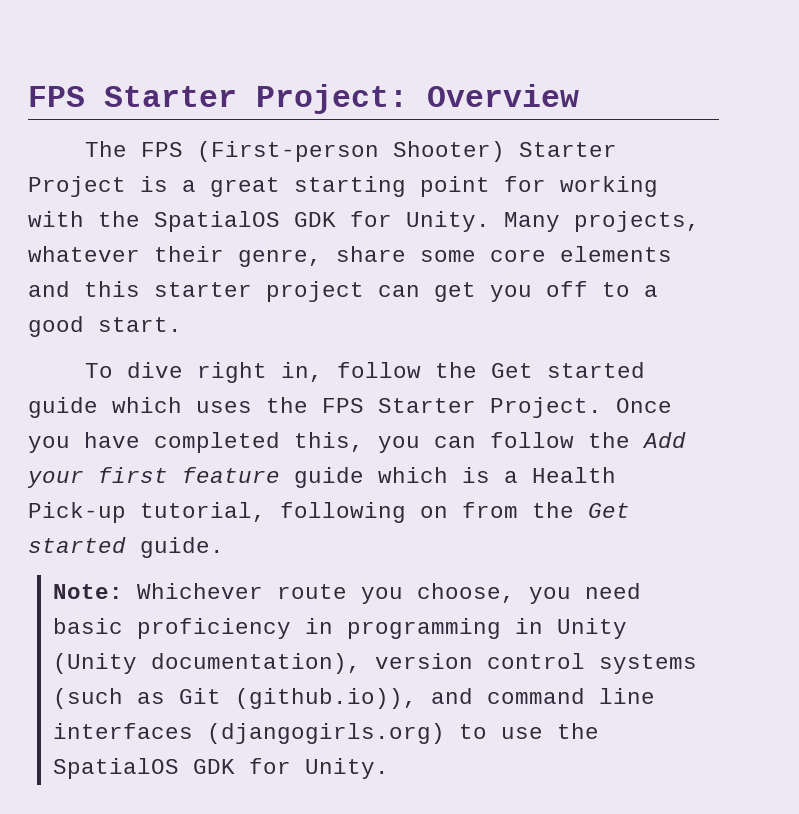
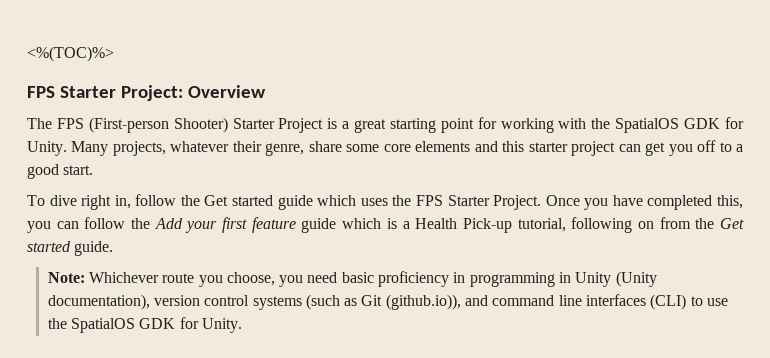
(28, 96) none -> [27,46,114,62] <%(TOC)%> //
[206,723,445,744] (djangogirls.org) -> [650,294,687,310] (CLI)

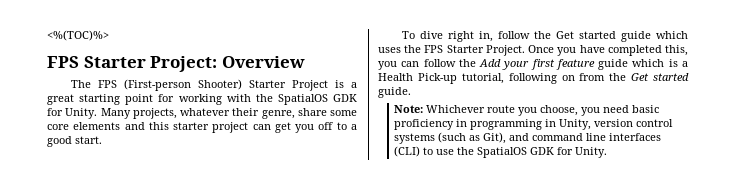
[575,271,657,287] [47,294,150,310] Unity (Unity documentation), -> [559,119,592,130] Unity,
[361,294,461,310] Git (github.io)), -> [483,132,507,144] Git),

